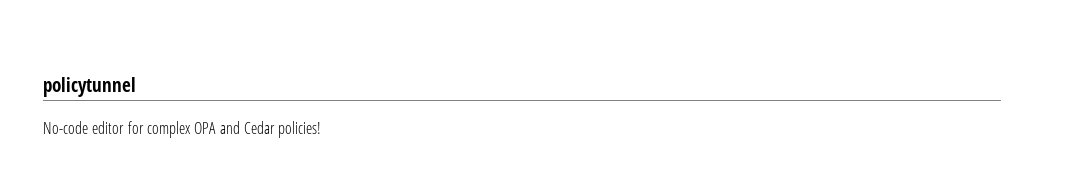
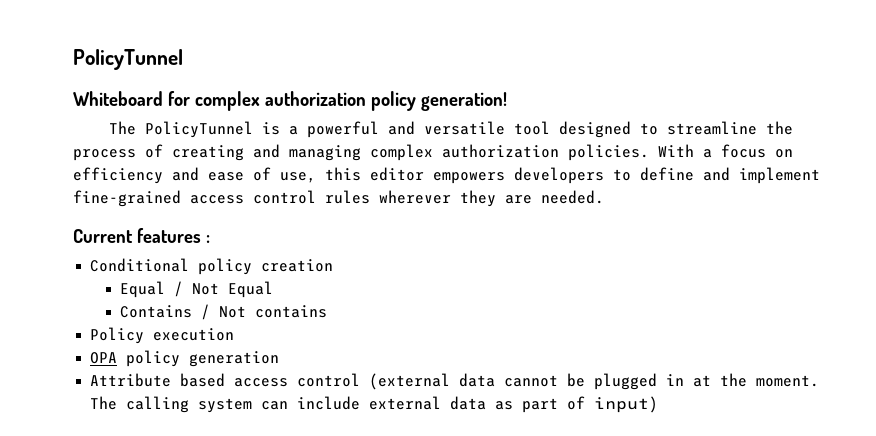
[43,77,136,97] [43,121,322,138] policytunnel // No-code editor for complex OPA and Cedar policies! -> [73,49,183,70] [73,91,507,111] [109,121,794,138] [73,144,793,161] [73,167,820,184] [73,190,604,207] [73,228,210,243] [90,258,334,275] [119,281,273,298] [119,304,327,320] [90,327,235,344] [90,350,280,367] [90,373,820,390] [90,396,659,413] PolicyTunnel // Whiteboard for complex authorization policy generation! // The PolicyTunnel is a powerful and versatile tool designed to streamline the process of creating and managing complex authorization policies. With a focus on efficiency and ease of use, this editor empowers developers to define and implement fine-grained access control rules wherever they are needed. // Current features : // Conditional policy creation // Equal / Not Equal // Contains / Not contains // Policy execution // OPA policy generation // Attribute based access control (external data cannot be plugged in at the moment. The calling system can include external data as part of input)

